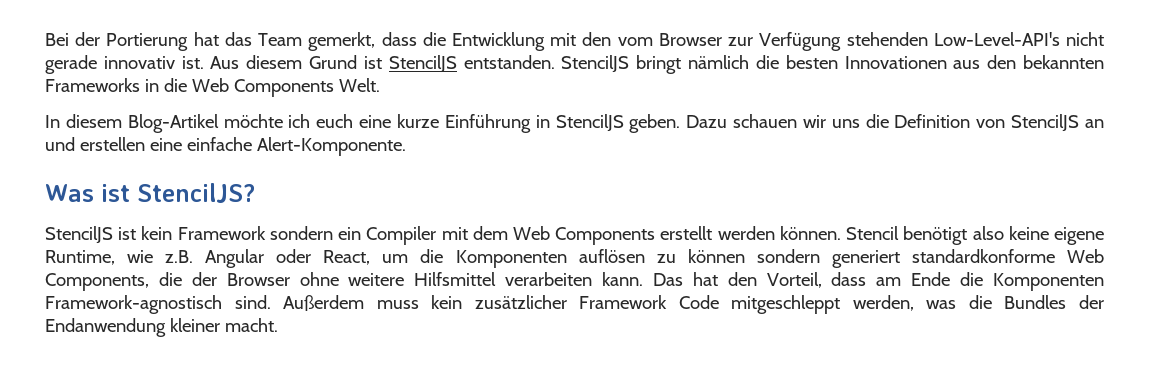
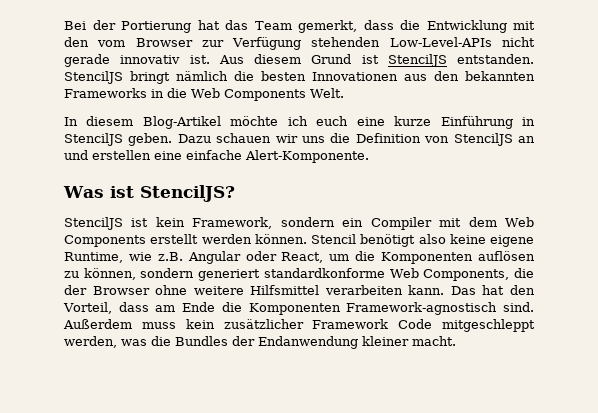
[933,32,1060,46] Low-Level-API's -> [389,37,492,47] Low-Level-APIs
[177,226,266,240] Framework -> [192,217,273,229] Framework,
[687,249,745,263] können -> [83,268,136,280] können,

